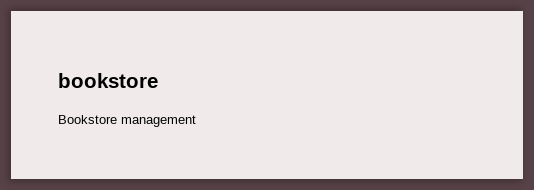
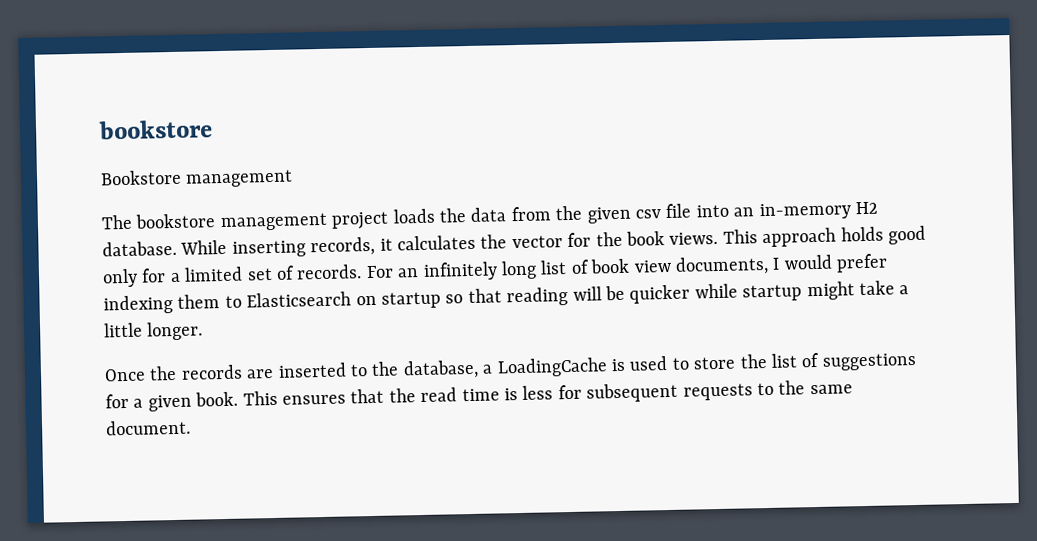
(196, 121) none -> [101,201,878,232] [102,225,926,258] [102,253,889,288] [103,280,910,315] [103,321,204,341] [104,352,917,382] [105,380,853,412] [105,419,191,436] // The bookstore management project loads the data from the given csv file into an in-memory H2 database. While inserting records, it calculates the vector for the book views. This approach holds good only for a limited set of records. For an infinitely long list of book view documents, I would prefer indexing them to Elasticsearch on startup so that reading will be quicker while startup might take a little longer. // Once the records are inserted to the database, a LoadingCache is used to store the list of suggestions for a given book. This ensures that the read time is less for subsequent requests to the same document.

